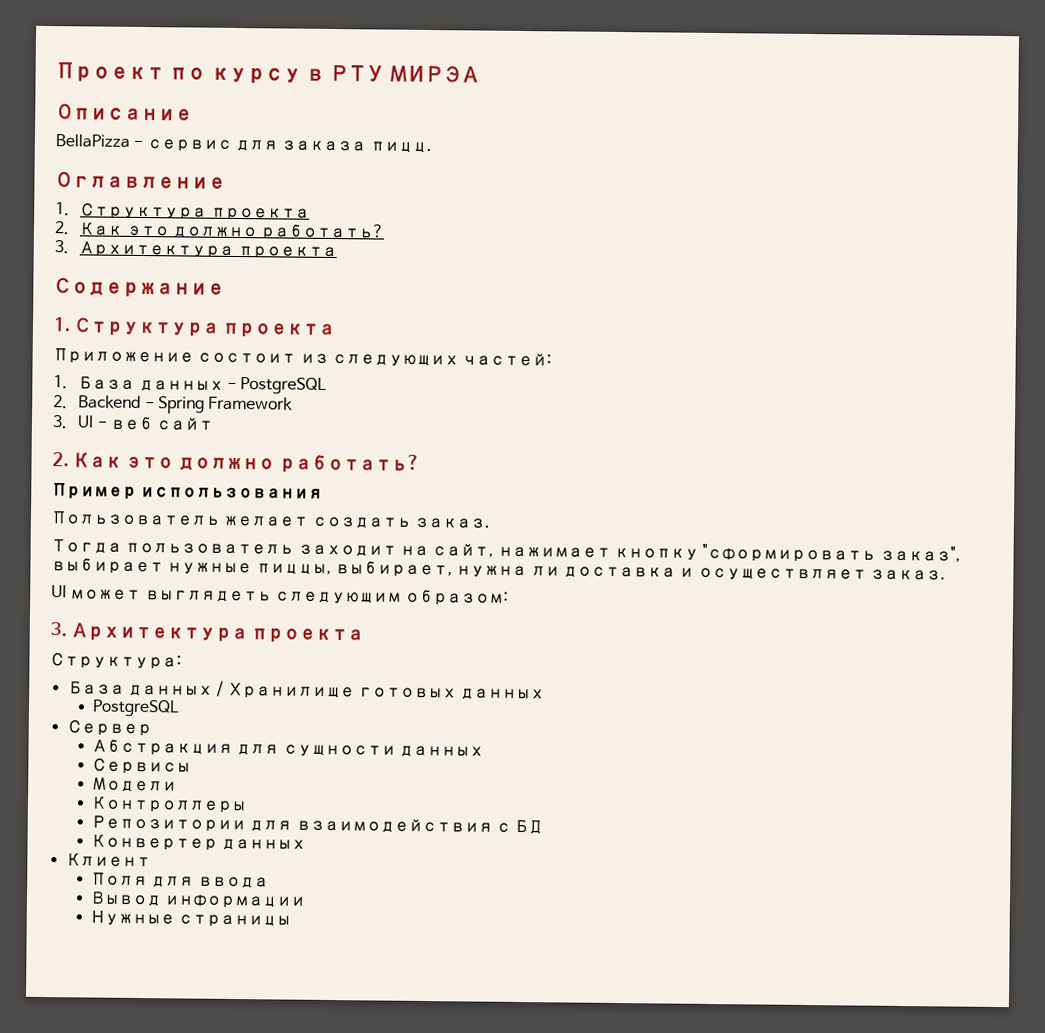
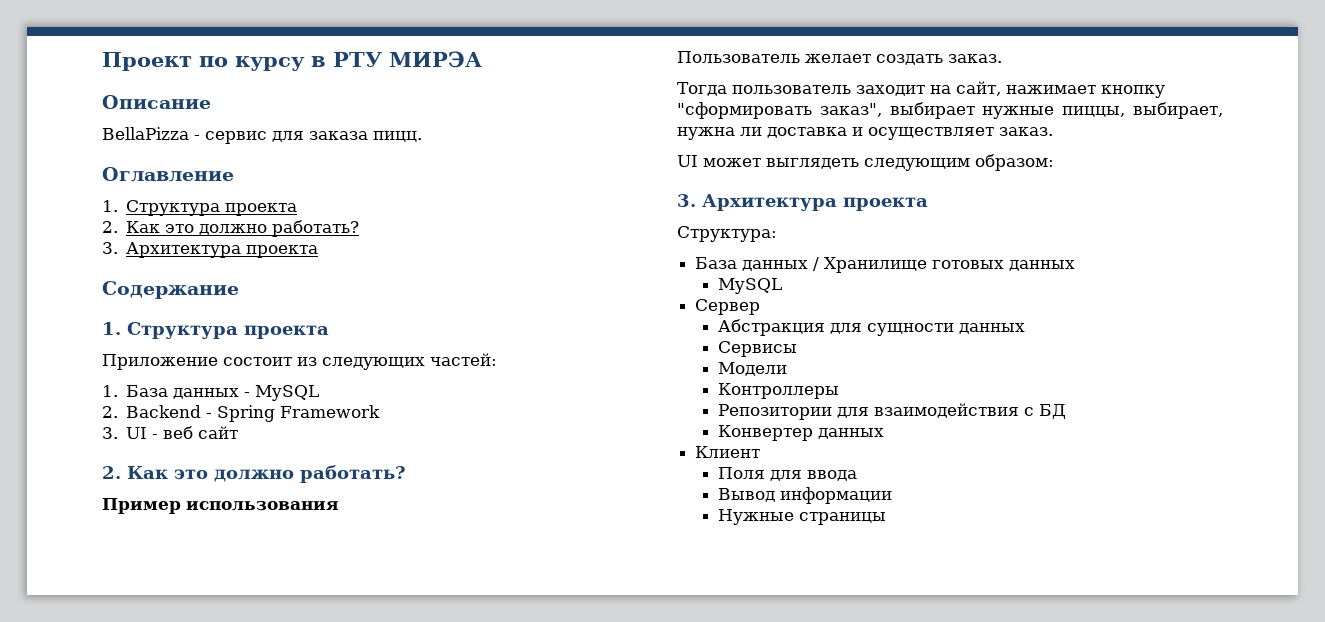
[240,377,328,395] PostgreSQL -> [255,385,320,401] MySQL
[92,699,181,718] PostgreSQL -> [718,278,783,294] MySQL

